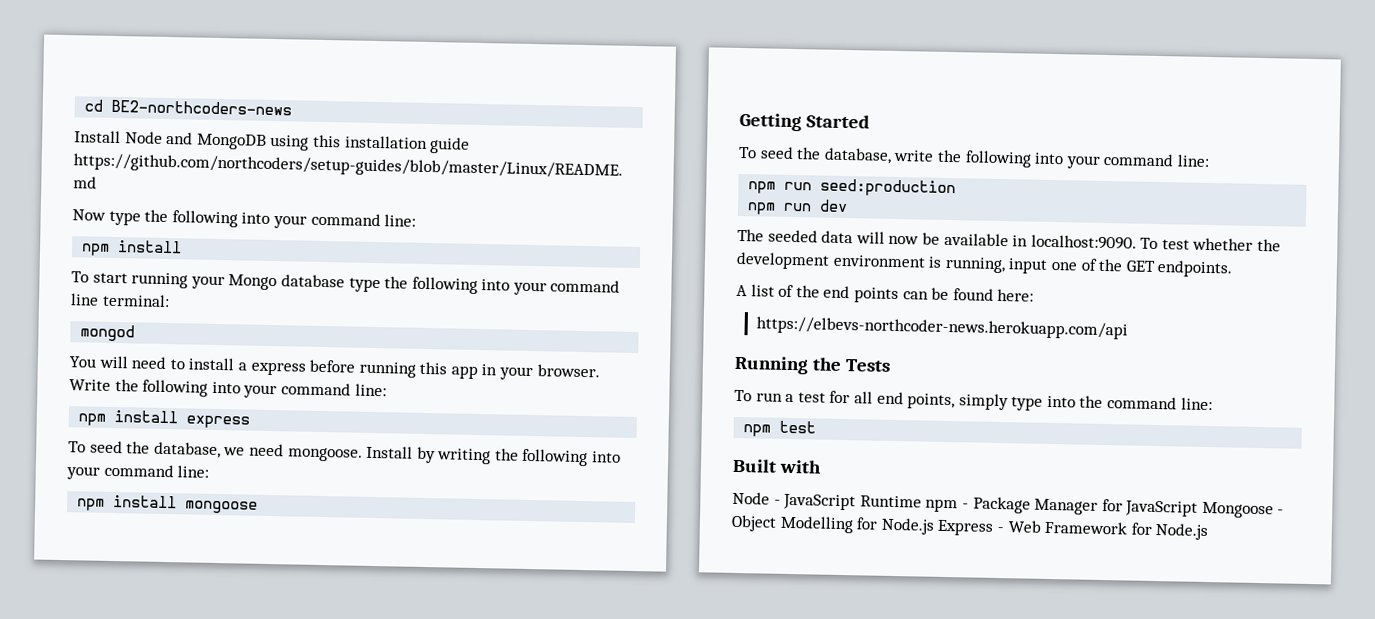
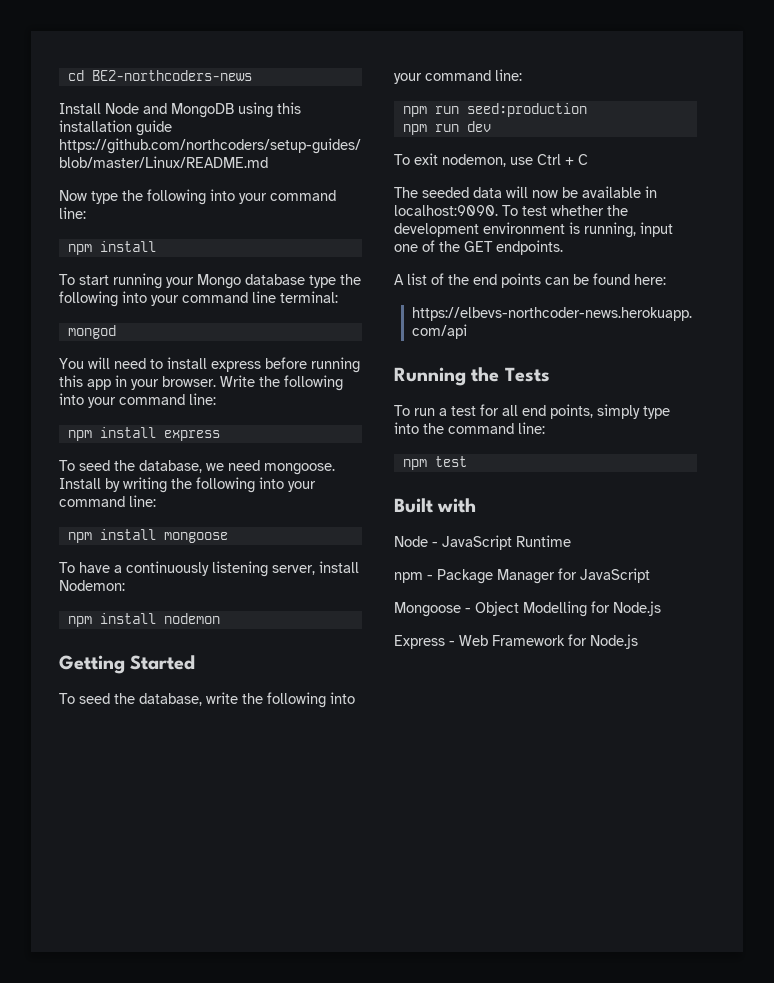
[237,362,247,371] a -> (207, 363) none
(259, 507) none -> [59,561,359,577] [59,580,125,591] [67,613,220,627] // To have a continuously listening server, install Nodemon: // npm install nodemon
(849, 206) none -> [394,153,588,167] // To exit nodemon, use Ctrl + C
(922, 501) none -> (571, 541) //
(1199, 508) none -> (650, 575) //
(935, 526) none -> (661, 608) //

